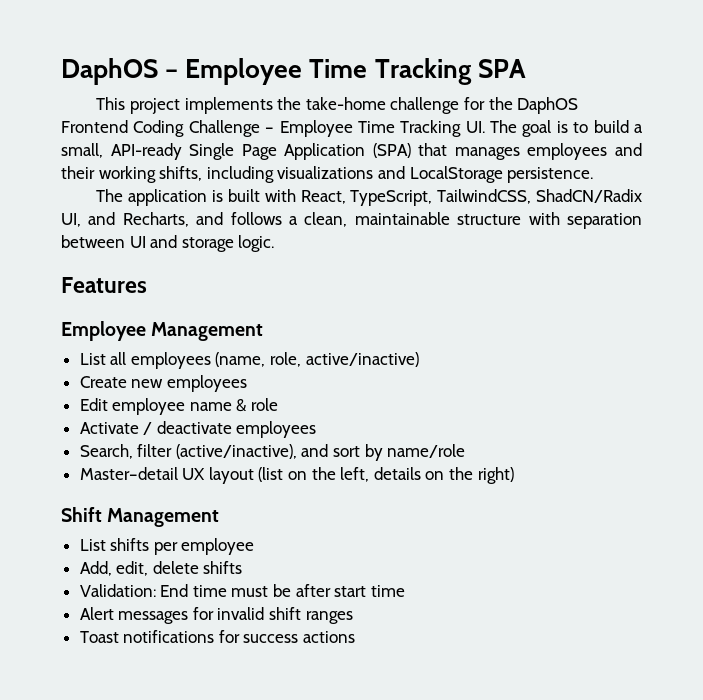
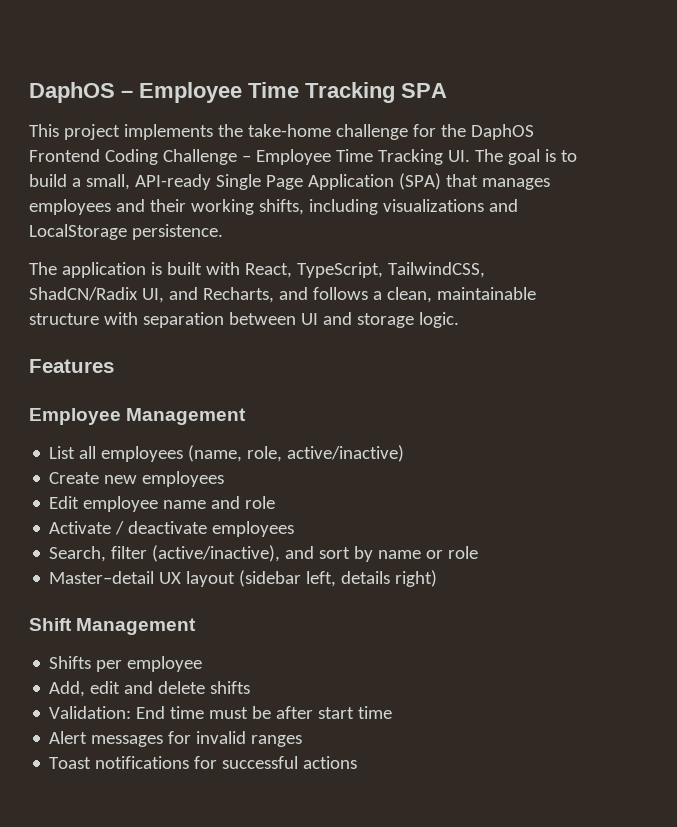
[236,399,248,412] & -> [211,496,241,509] and
[387,444,466,458] name/role -> [378,546,479,559] name or role
[258,467,474,482] (list on the left, details on the -> [239,570,391,587] (sidebar left, details
[79,538,150,551] List shifts -> [49,656,92,669] Shifts
[116,561,149,576] edit, -> [90,681,154,694] edit and
[269,607,302,620] shift -> (247, 737) none
[243,634,299,643] success -> [222,756,299,769] successful

